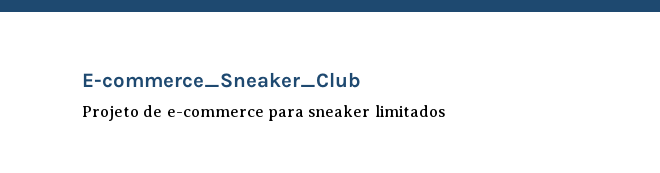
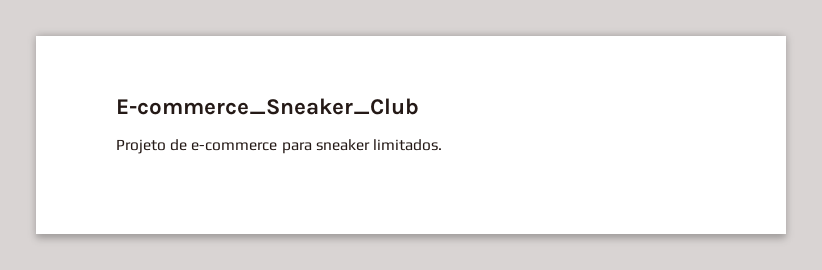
[374,105,445,117] limitados -> [372,139,442,151] limitados.

